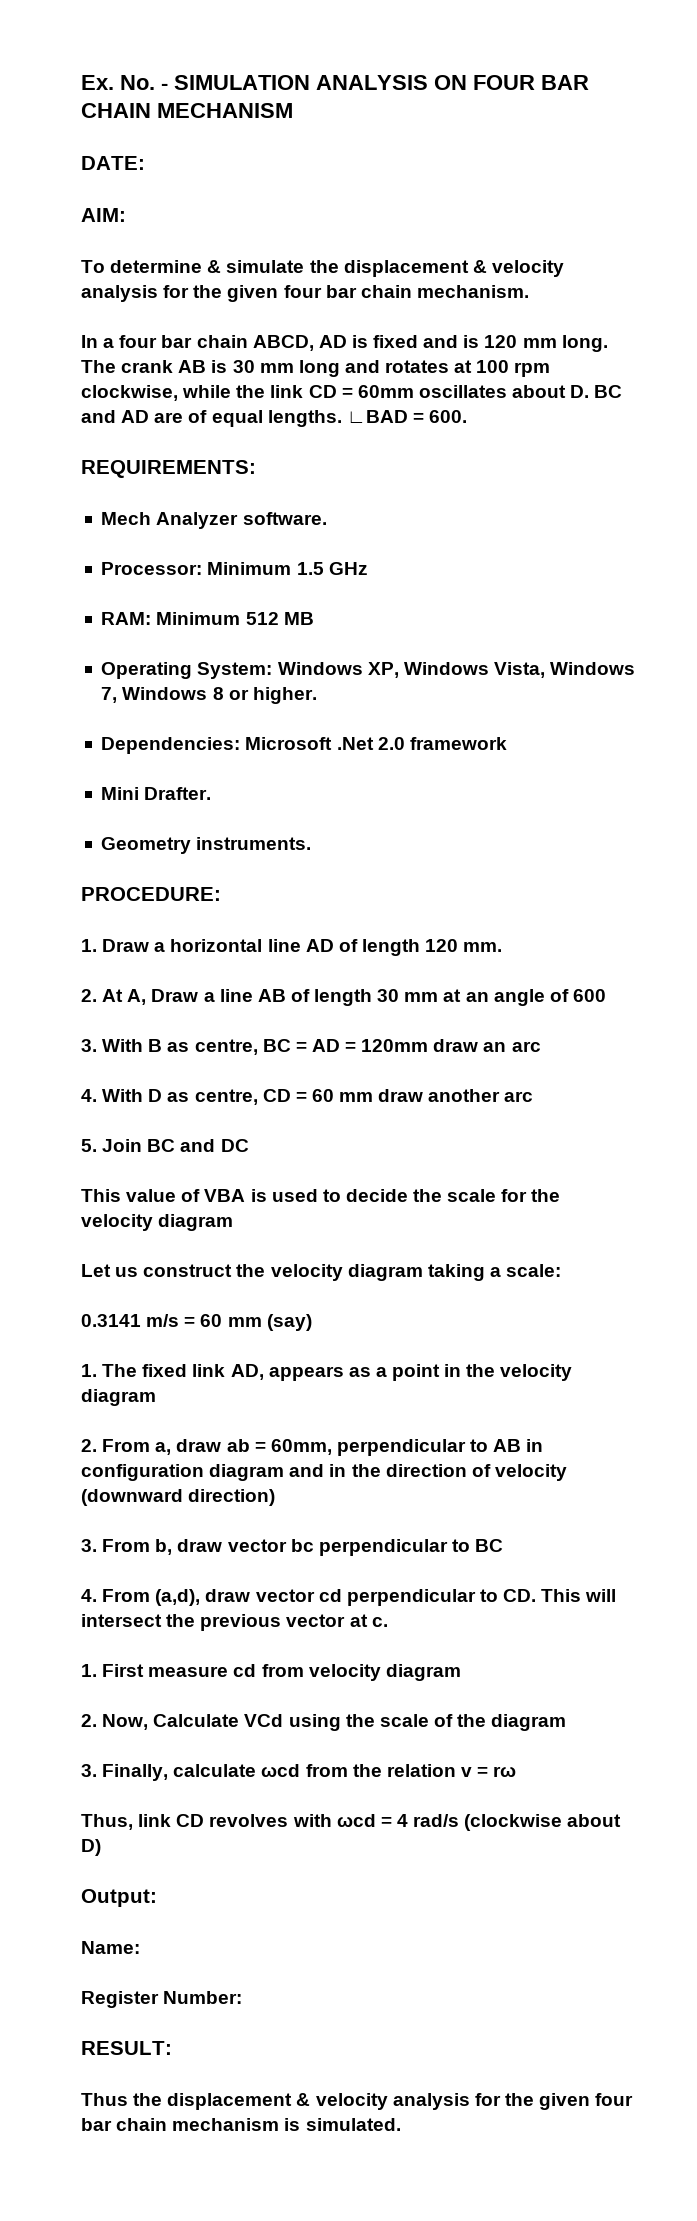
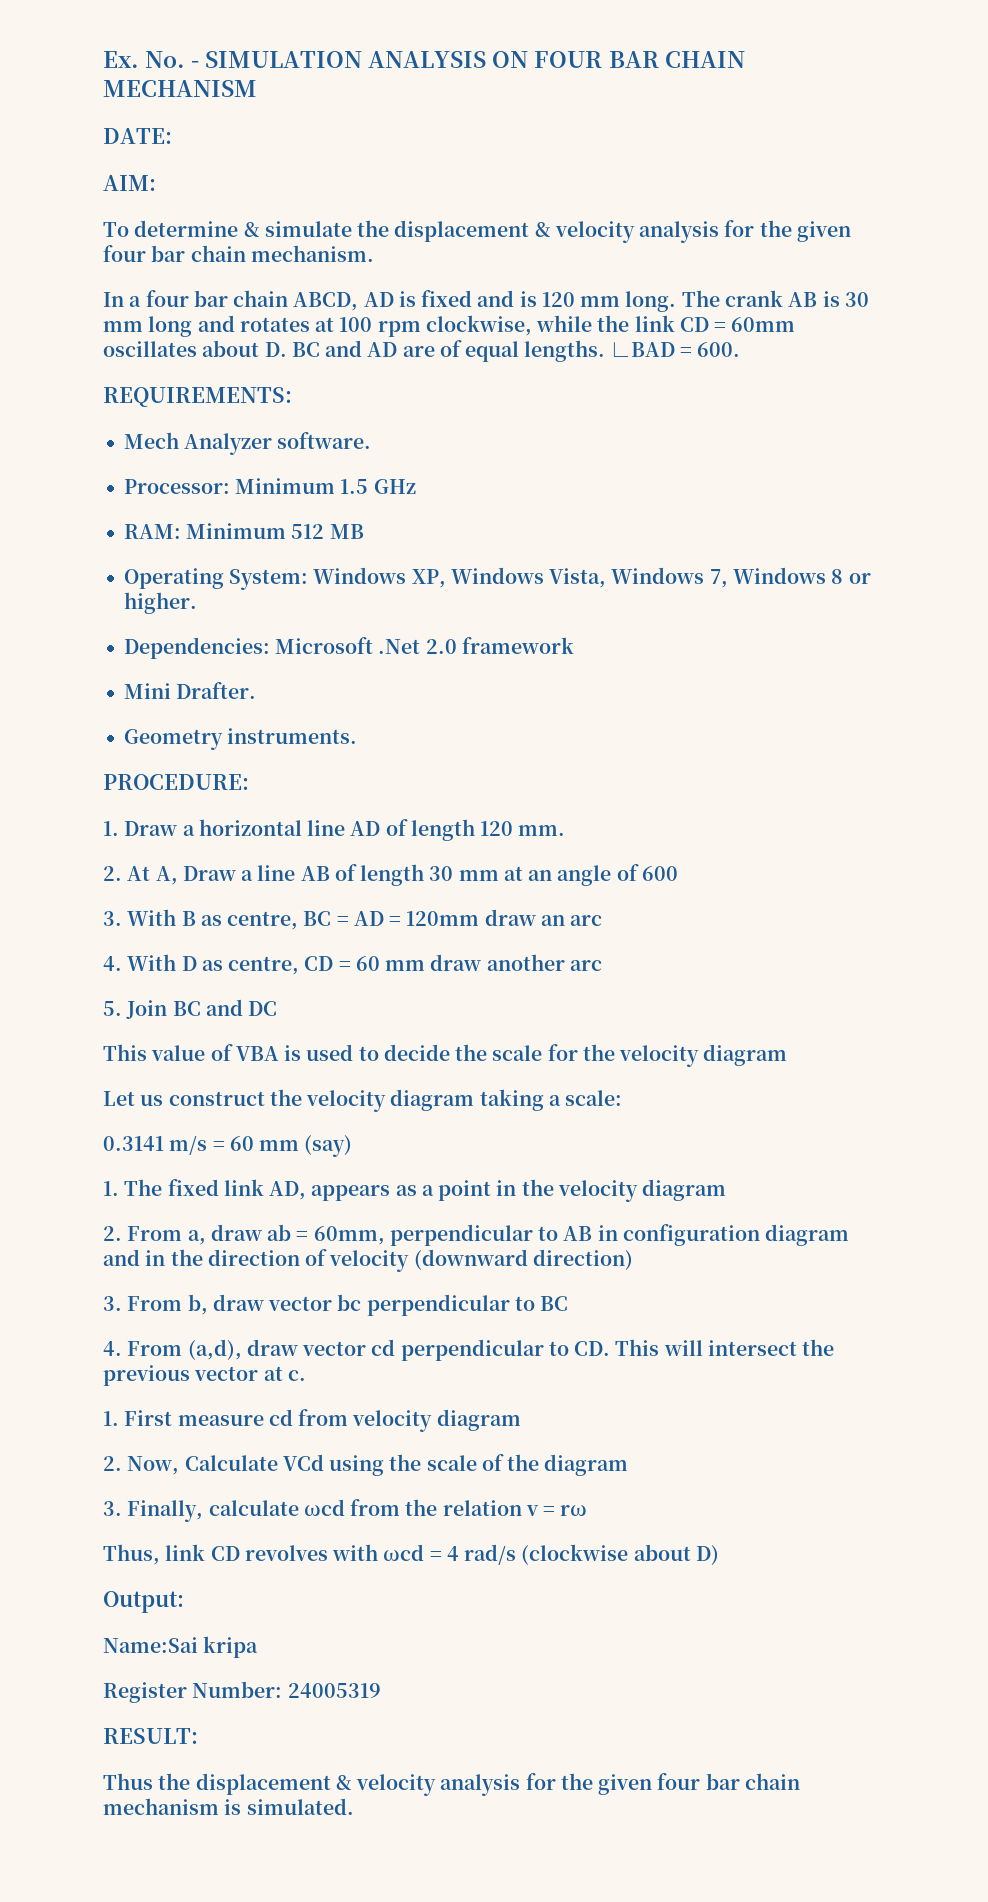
[81,1941,140,1954] Name: -> [103,1636,259,1658] Name:Sai kripa
(243, 1997) none -> [287,1683,381,1698] 24005319

